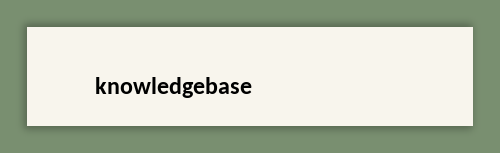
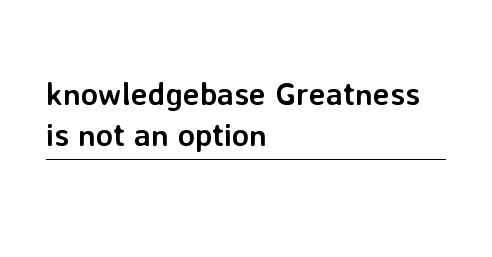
(252, 87) none -> [275,83,420,105] [46,124,267,152] Greatness is not an option

